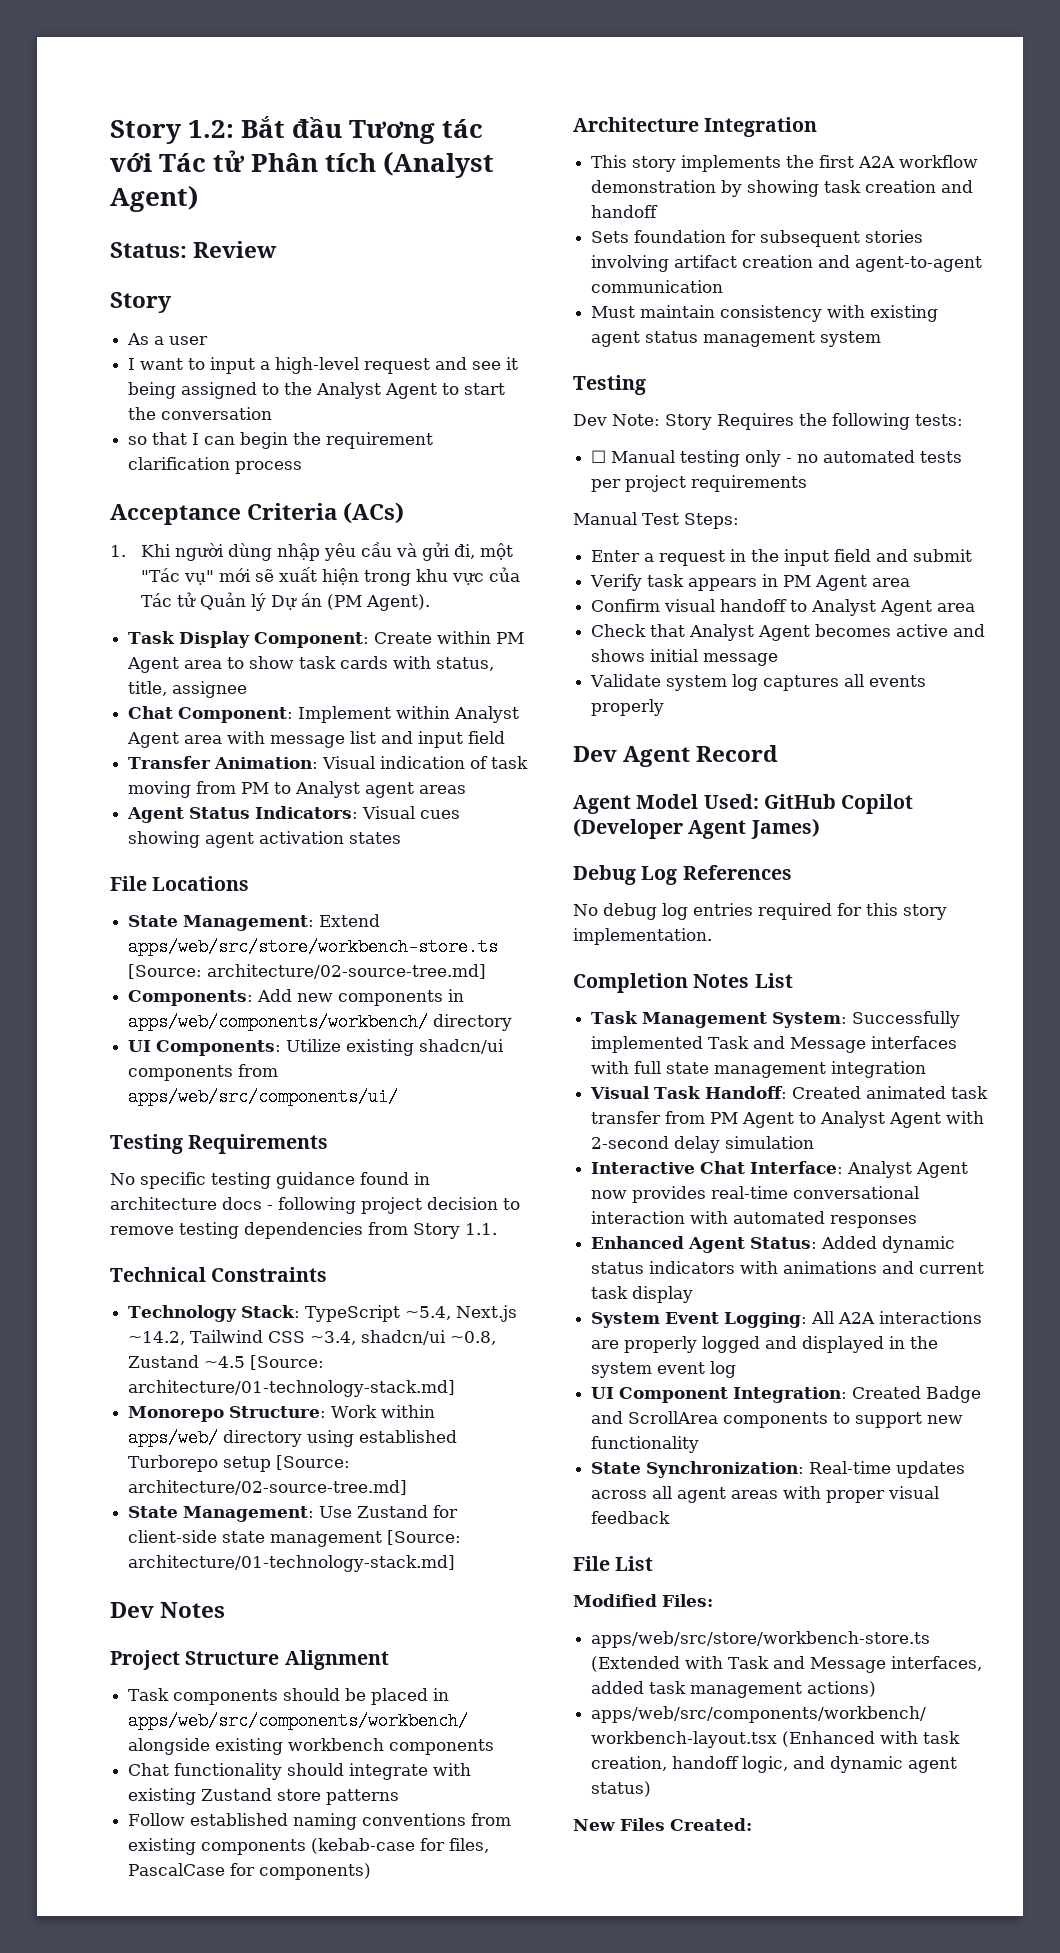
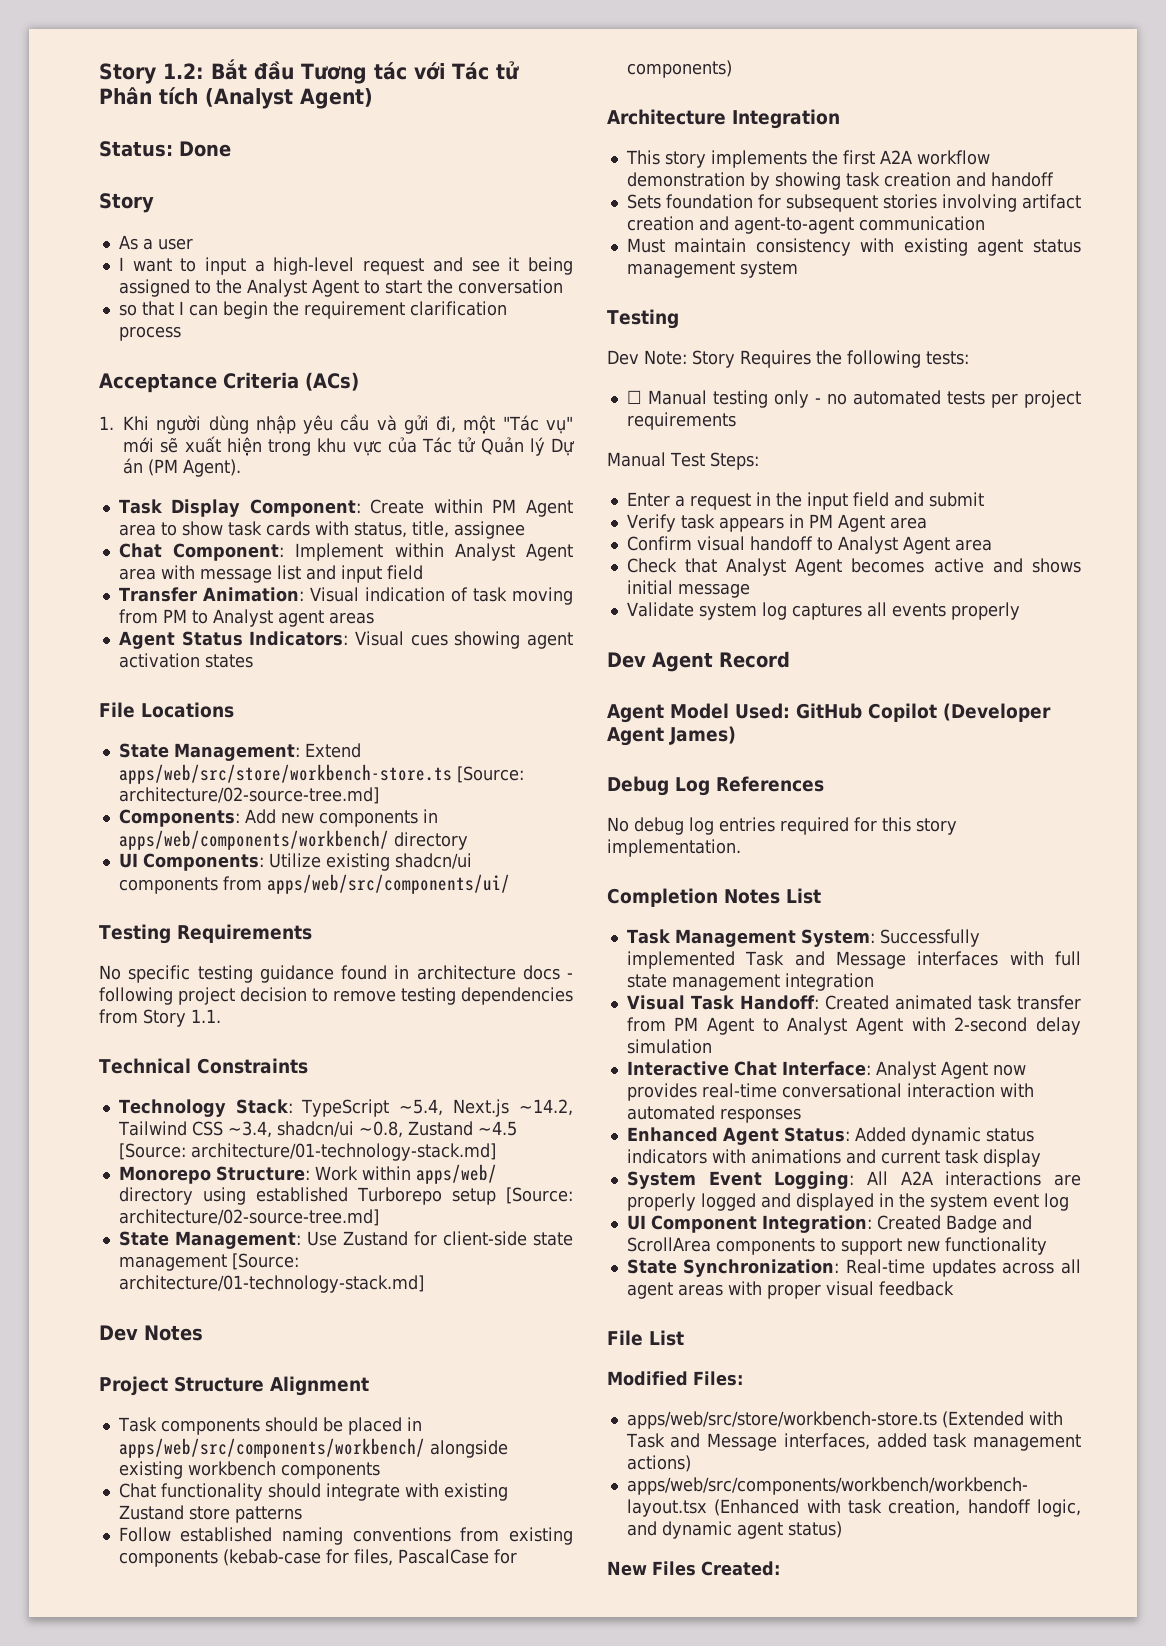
[193,241,278,258] Review -> [179,141,231,157] Done

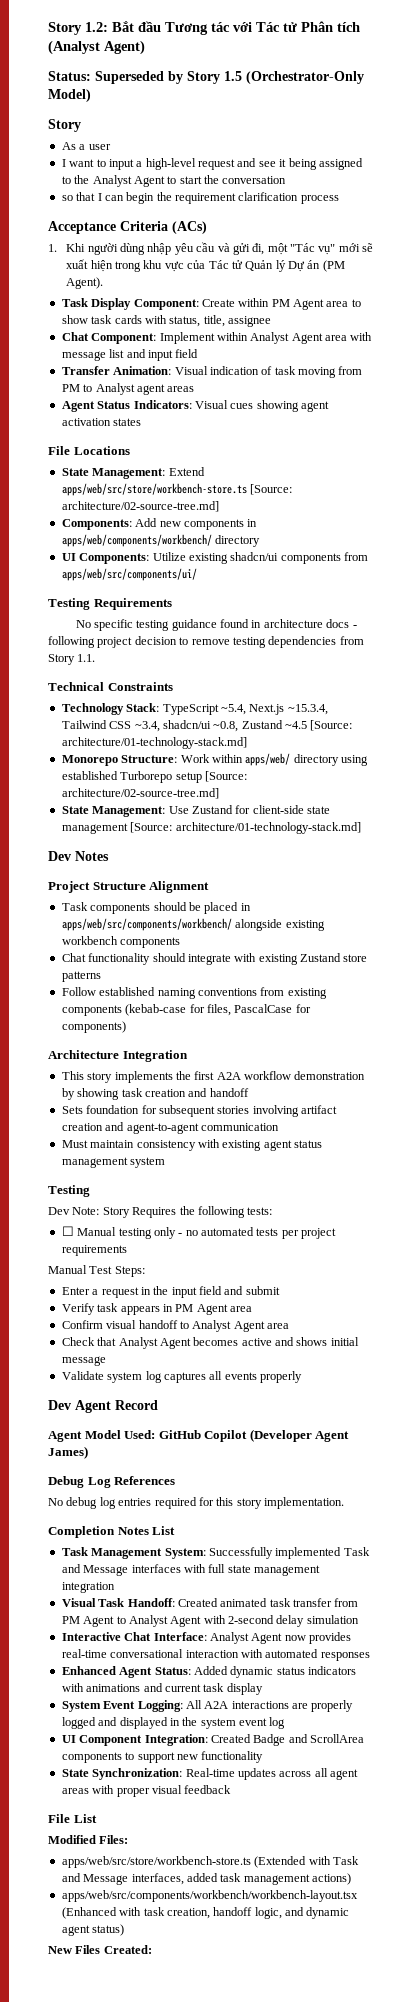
[179,141,231,157] Done -> [95,71,364,84] [48,89,91,102] Superseded by Story 1.5 (Orchestrator-Only Model)
[519,1099,573,1116] ~14.2, -> [287,704,328,715] ~15.3.4,

